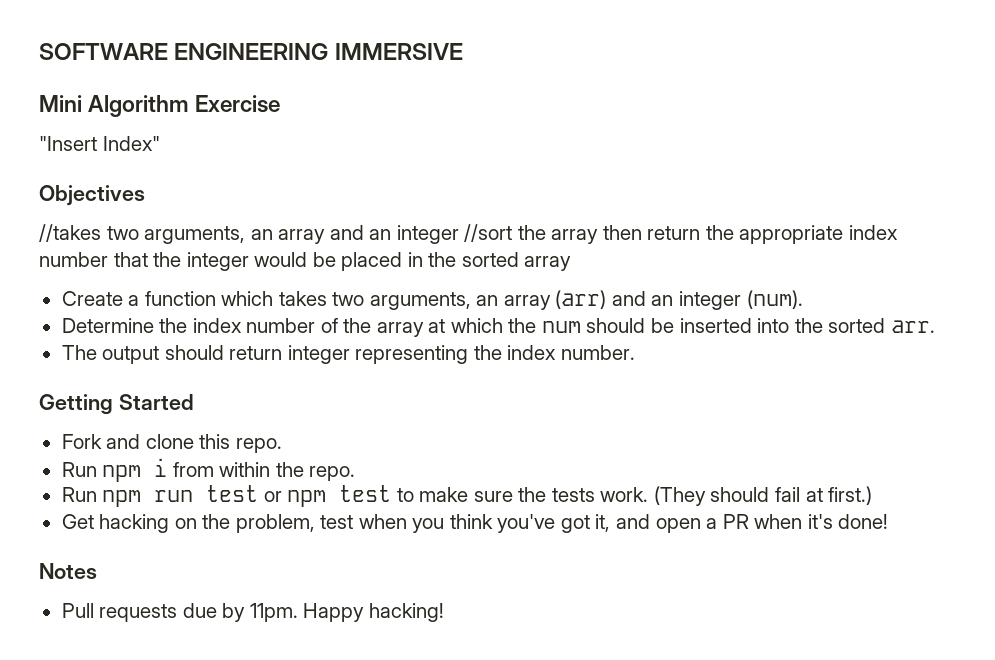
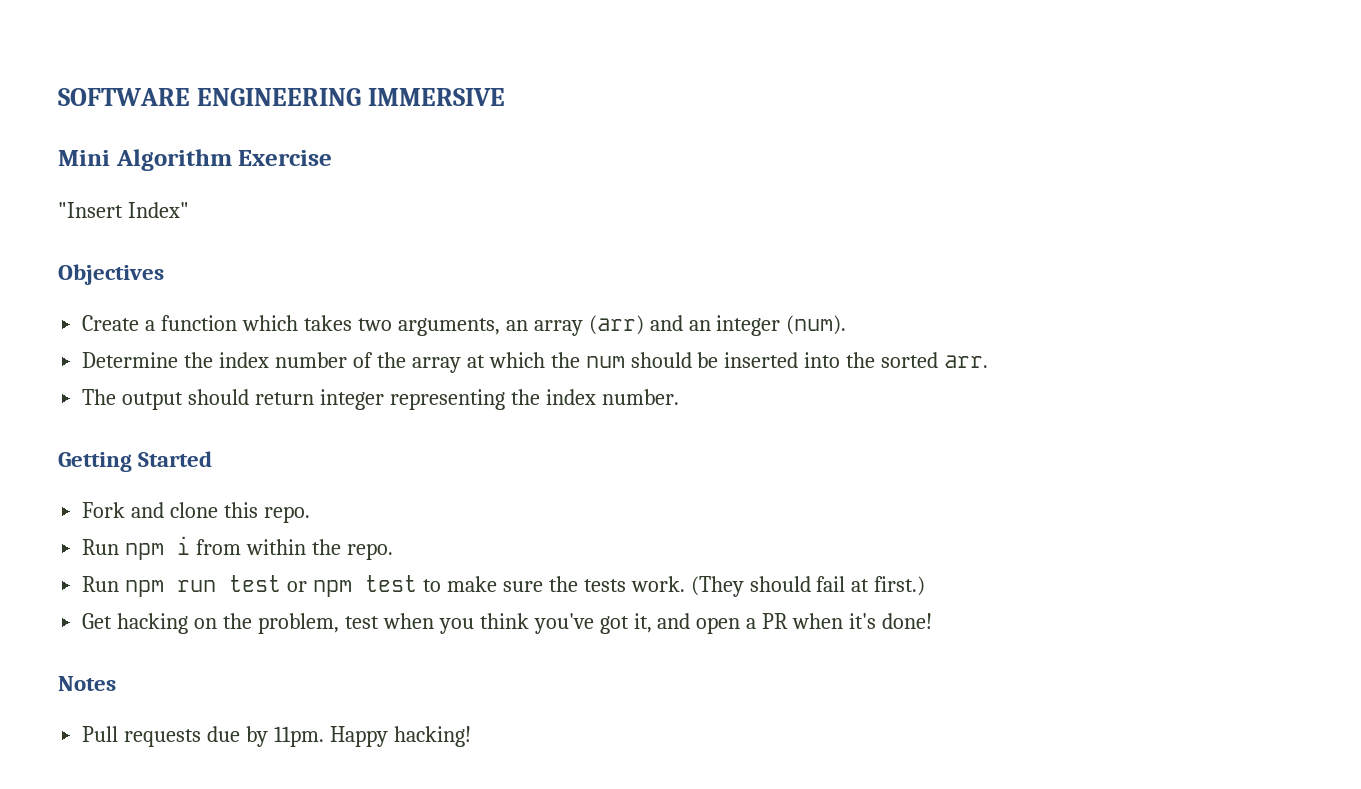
[39,224,899,244] [39,252,572,271] // //takes two arguments, an array and an integer //sort the array then return the appropriate index number that the integer would be placed in the sorted array -> (164, 274) none

